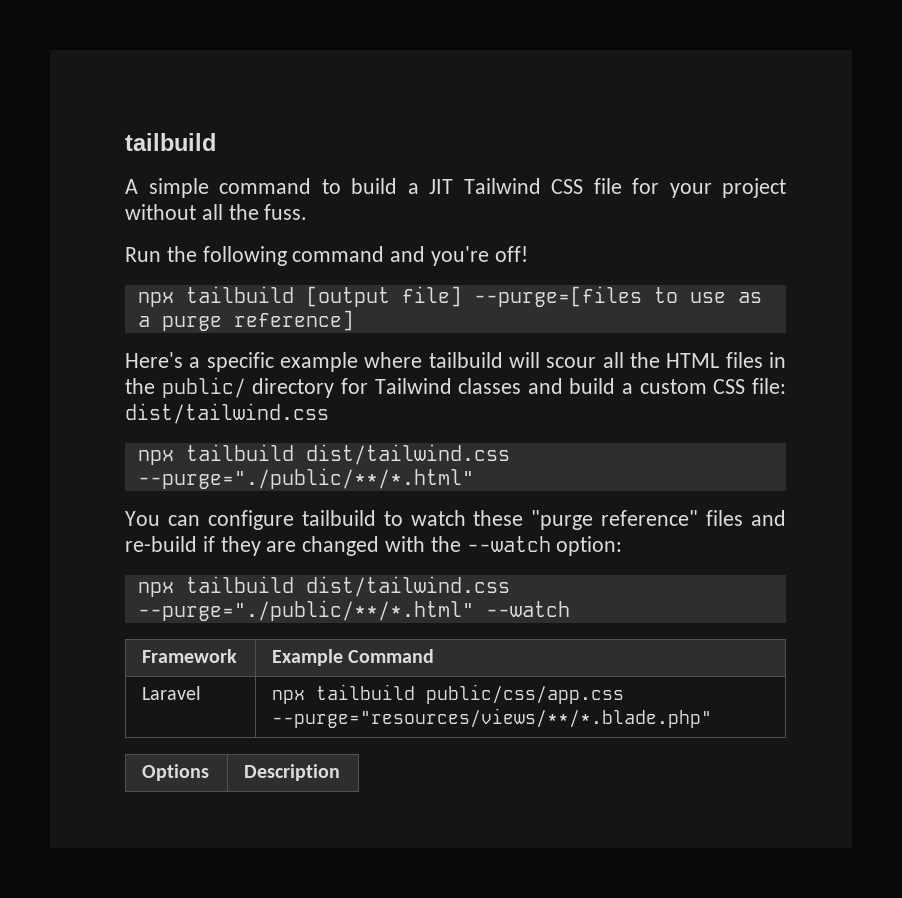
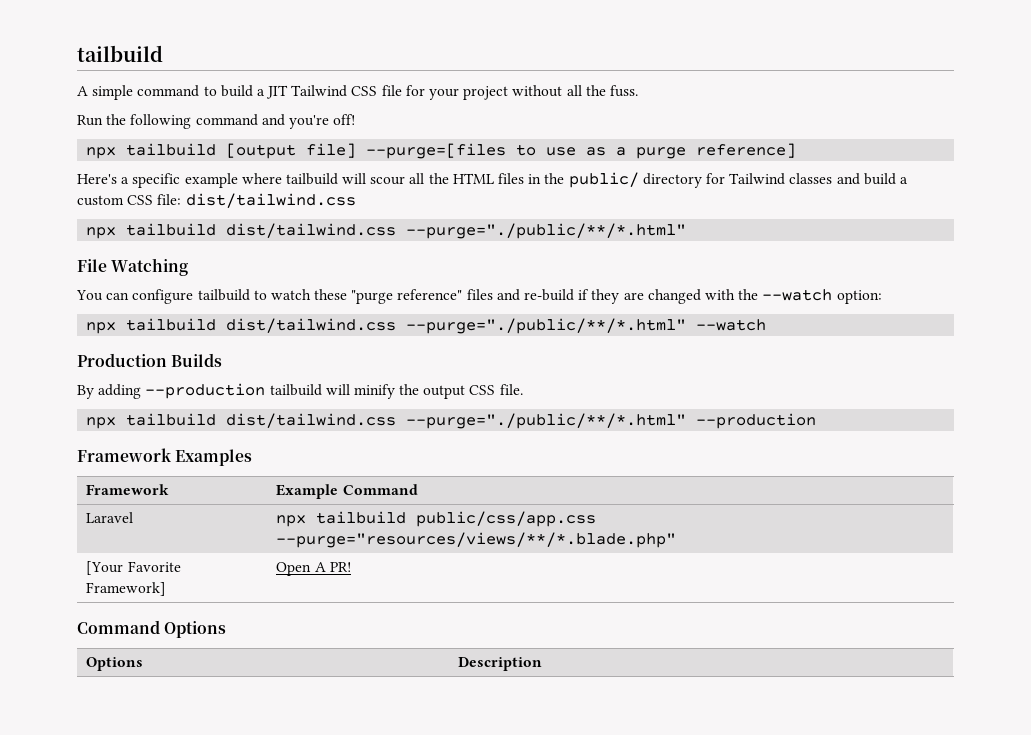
(474, 478) none -> [77,258,189,276] // File Watching
(570, 609) none -> [77,353,223,367] [77,383,523,399] [86,413,817,429] [77,448,253,466] // Production Builds // By adding --production tailbuild will minify the output CSS file. // npx tailbuild dist/tailwind.css --purge="./public/**/*.html" --production // Framework Examples
(713, 718) none -> [86,561,181,575] [86,582,167,596] [276,562,351,576] [77,620,227,638] // [Your Favorite Framework] | Open A PR! // Command Options

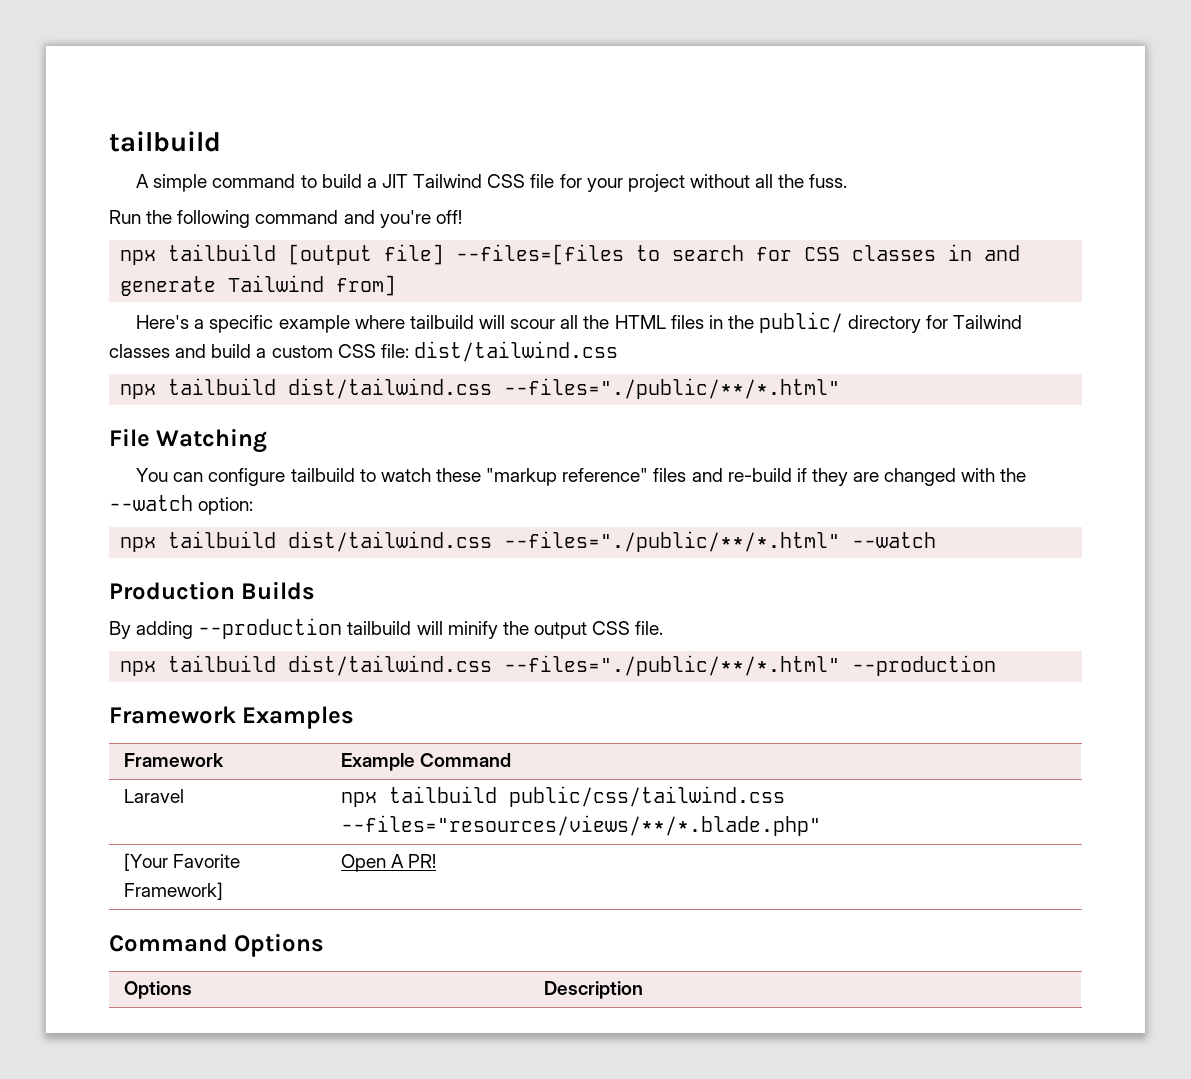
[366,143,797,159] --purge=[files to use as a purge reference] -> [456,244,1021,265] [120,275,397,296] --files=[files to search for CSS classes in and generate Tailwind from]
[406,223,687,239] --purge="./public/**/*.html" -> [504,378,841,399] --files="./public/**/*.html"
[351,290,394,304] "purge -> [486,468,558,486] "markup
[406,318,687,334] --purge="./public/**/*.html" -> [504,531,841,552] --files="./public/**/*.html"
[406,413,687,429] --purge="./public/**/*.html" -> [504,655,841,676] --files="./public/**/*.html"
[416,511,597,527] [276,532,677,548] public/css/app.css --purge="resources/views/**/*.blade.php" -> [509,786,786,807] [341,815,822,836] public/css/tailwind.css --files="resources/views/**/*.blade.php"

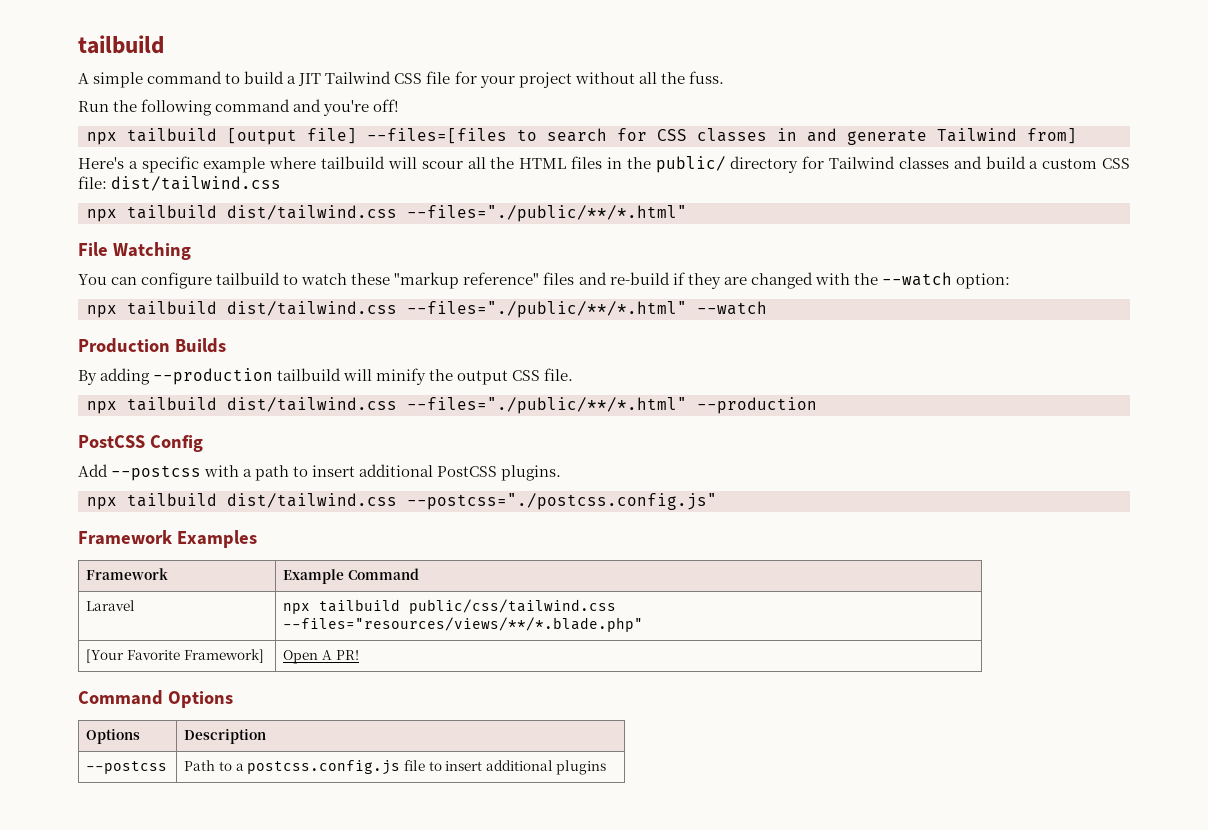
(997, 665) none -> [78,435,203,452] [78,464,562,481] [87,493,717,510] // PostCSS Config // Add --postcss with a path to insert additional PostCSS plugins. // npx tailbuild dist/tailwind.css --postcss="./postcss.config.js"
(644, 990) none -> [86,761,168,774] [184,760,607,775] // --postcss | Path to a postcss.config.js file to insert additional plugins

